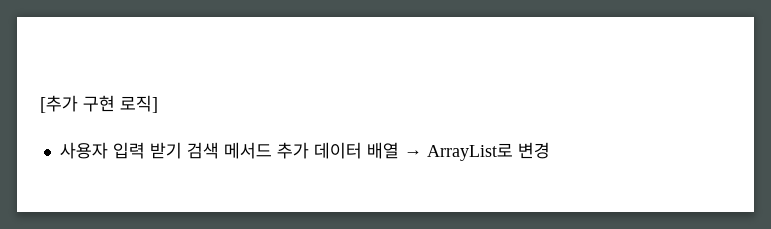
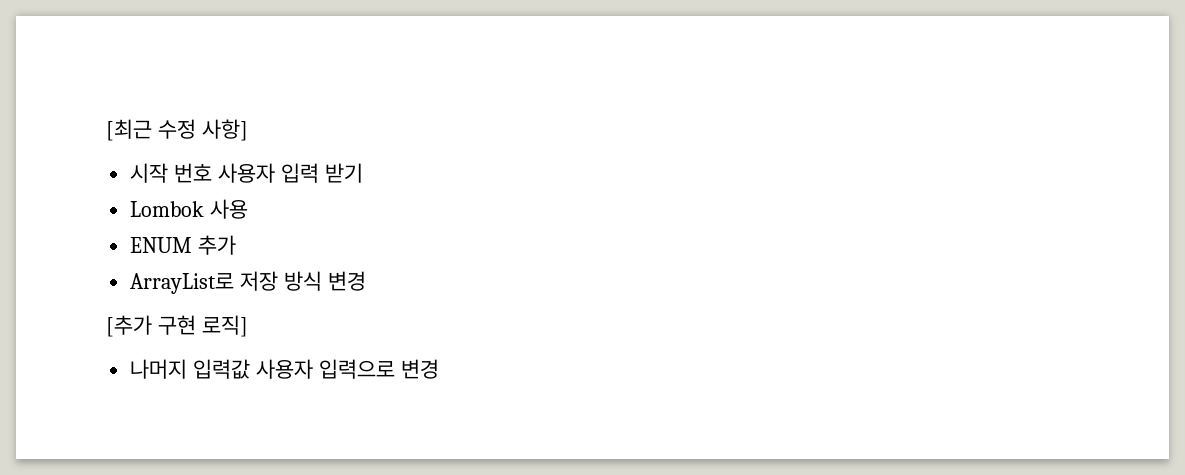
[40,95,158,113] [59,142,513,161] [추가 구현 로직] // 사용자 입력 받기 검색 메서드 추가 데이터 배열 → ArrayList로 -> [106,119,248,141] [130,163,363,183] [130,199,249,219] [130,235,237,255] [130,271,367,294] [106,315,248,337] [130,359,396,379] [최근 수정 사항] // 시작 번호 사용자 입력 받기 // Lombok 사용 // ENUM 추가 // ArrayList로 저장 방식 변경 // [추가 구현 로직] // 나머지 입력값 사용자 입력으로

